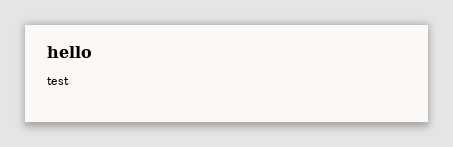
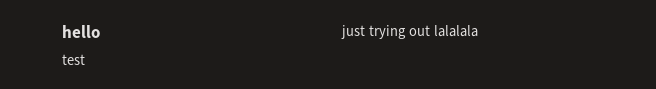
(69, 81) none -> [341,25,478,39] // just trying out lalalala

